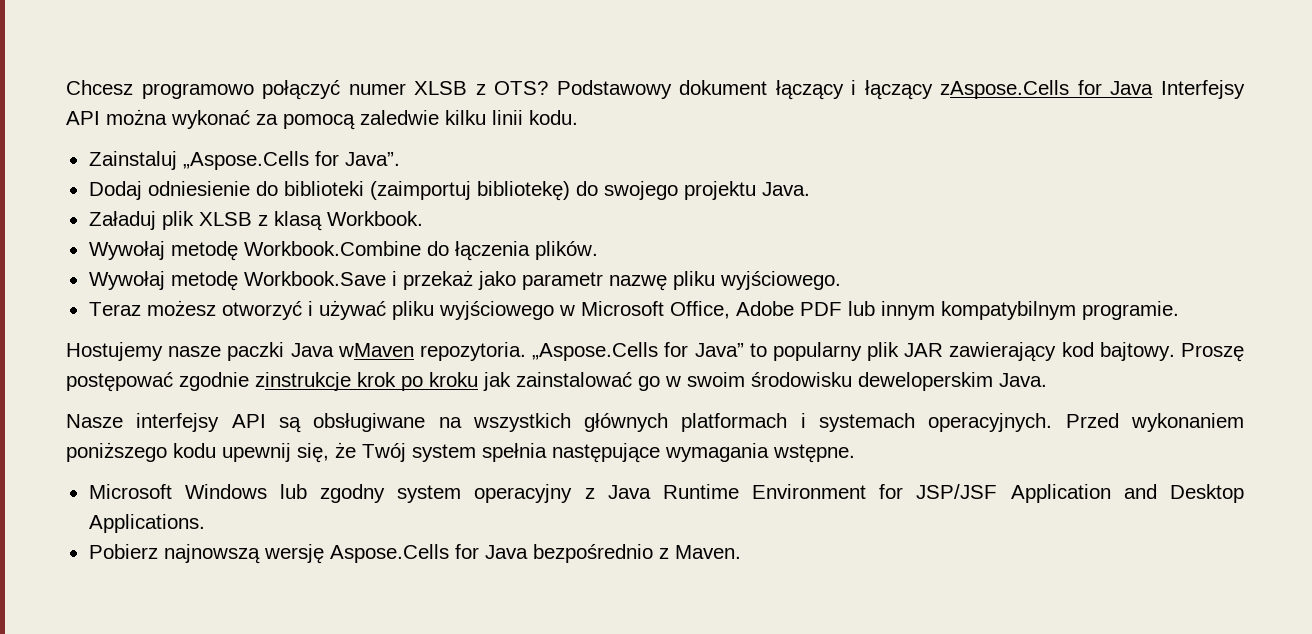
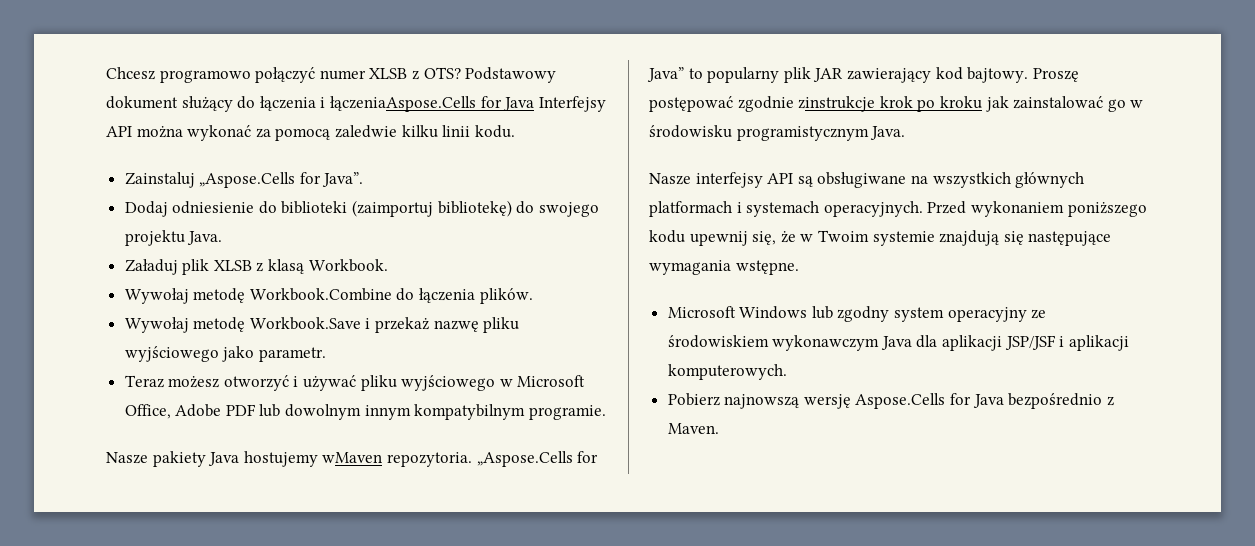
[775,80,1070,100] łączący i łączący zAspose.Cells -> [181,96,476,112] służący do łączenia i łączeniaAspose.Cells
[477,271,841,291] jako parametr nazwę pliku wyjściowego. -> [433,317,520,333] [124,346,326,362] nazwę pliku wyjściowego jako parametr.
(875, 308) none -> [285,404,362,420] dowolnym
[66,342,334,361] Hostujemy nasze paczki Java -> [106,451,318,467] Nasze pakiety Java hostujemy
[687,372,993,391] swoim środowisku deweloperskim -> [649,125,869,141] środowisku programistycznym
[362,443,547,462] Twój system spełnia -> [800,230,1024,246] w Twoim systemie znajdują się
[584,484,1244,503] [88,514,205,533] z Java Runtime Environment for JSP/JSF Application and Desktop Applications. -> [1031,309,1047,319] [667,335,1129,351] [667,364,787,380] ze środowiskiem wykonawczym Java dla aplikacji JSP/JSF i aplikacji komputerowych.

